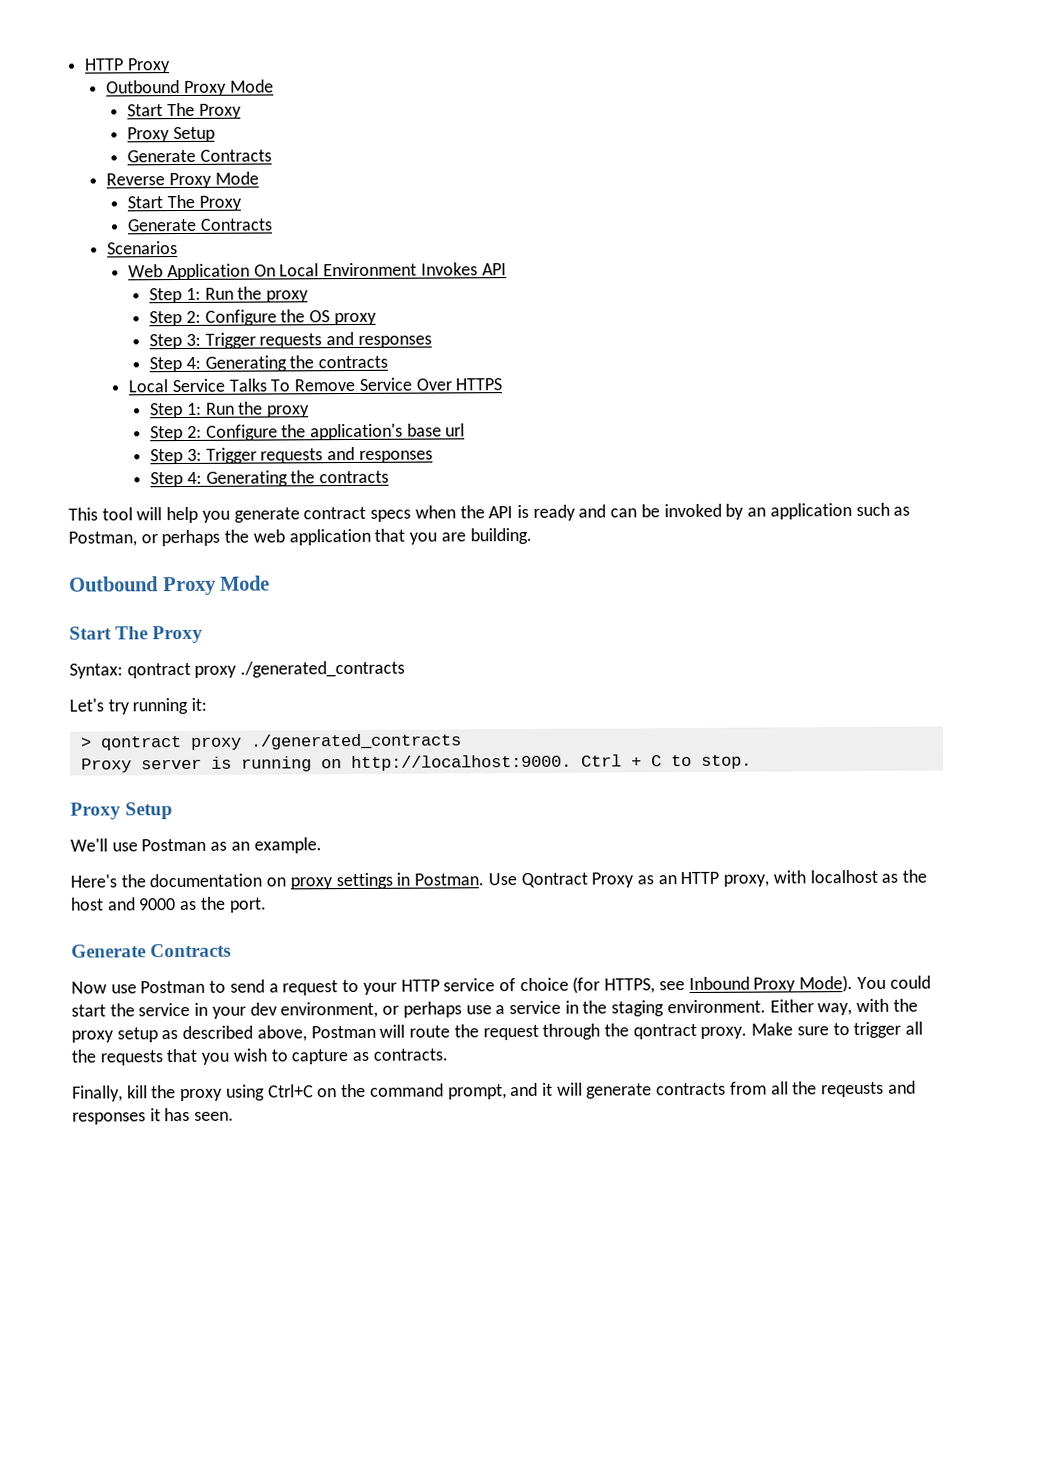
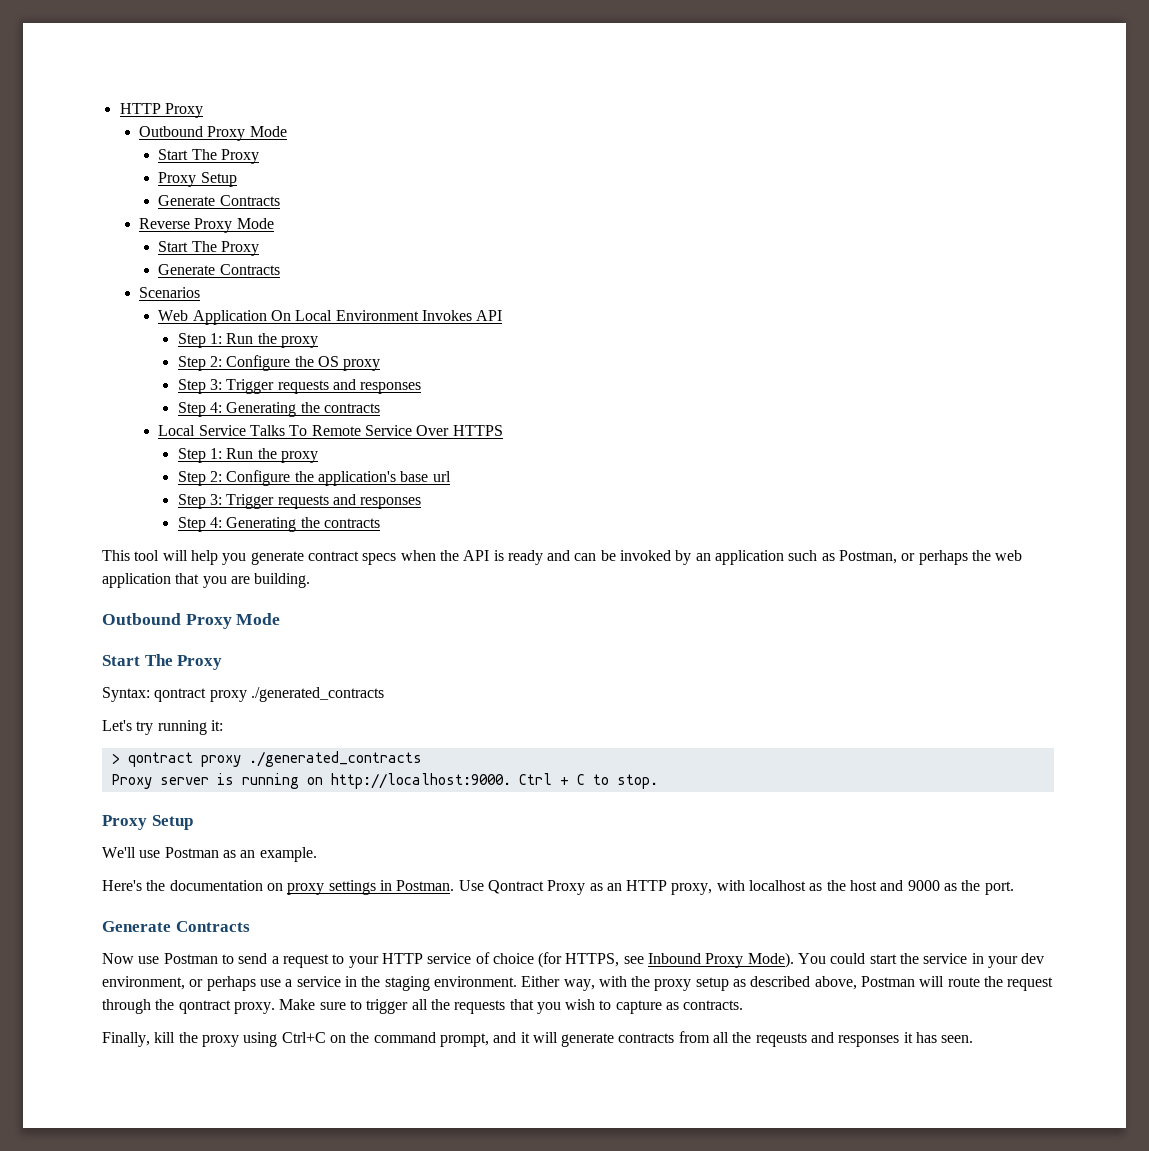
[294,378,356,392] Remove -> [311,425,361,436] Remote

